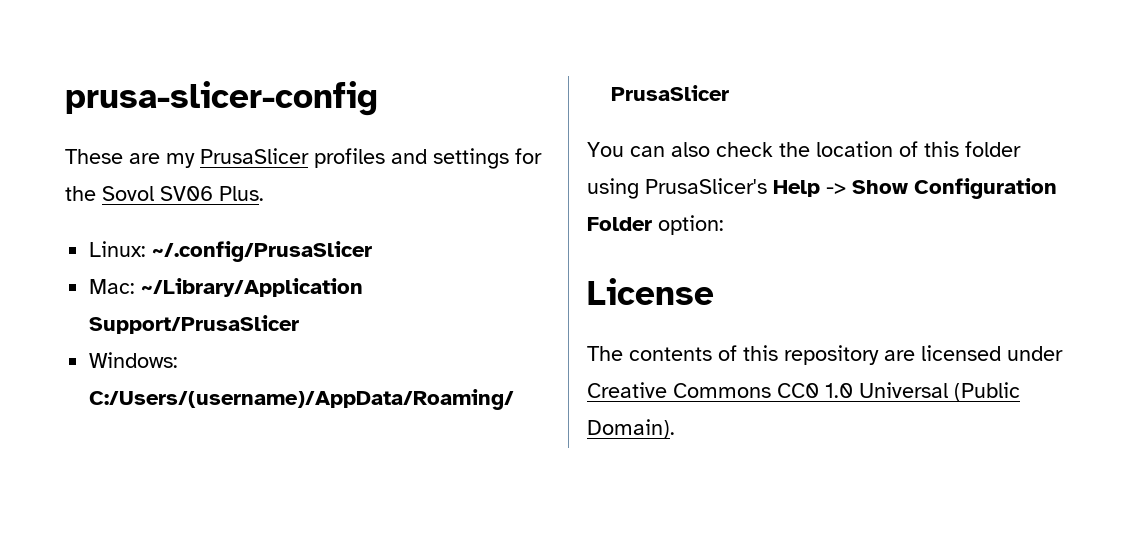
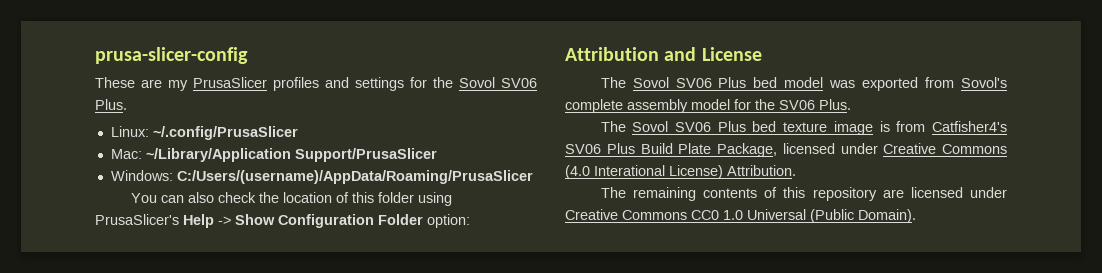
(724, 225) none -> [565,47,697,61] Attribution and
(623, 353) none -> [632,77,1007,91] [565,99,851,113] [600,121,1007,135] [565,143,1007,157] [565,165,796,179] [600,187,696,201] Sovol SV06 Plus bed model was exported from Sovol's complete assembly model for the SV06 Plus. // The Sovol SV06 Plus bed texture image is from Catfisher4's SV06 Plus Build Plate Package, licensed under Creative Commons (4.0 Interational License) Attribution. // The remaining

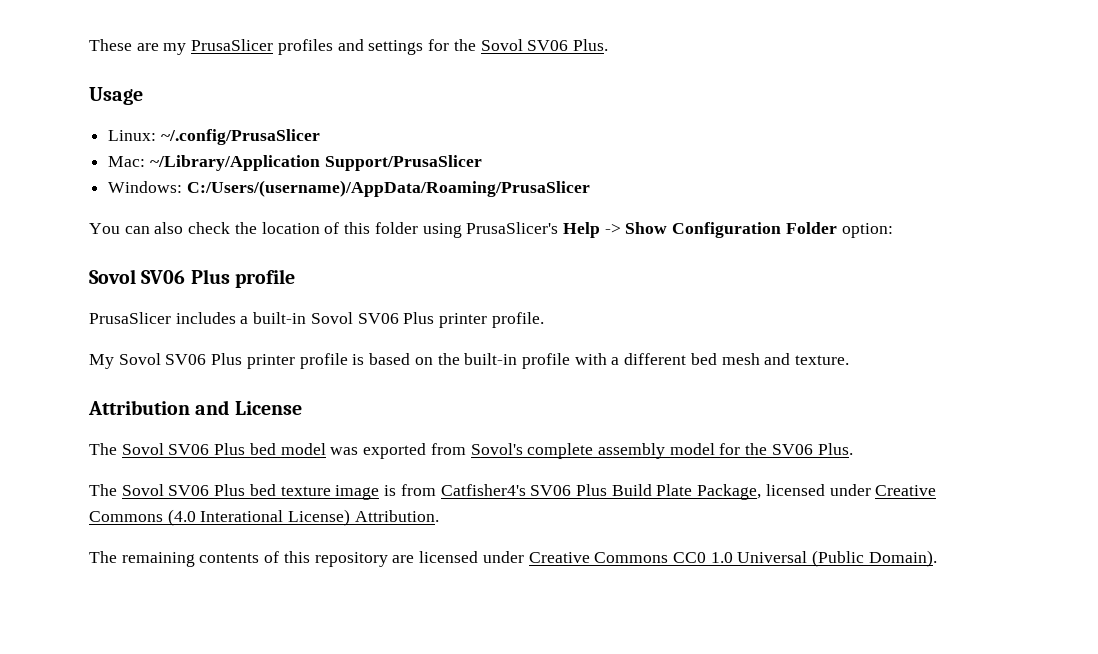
[95,47,248,64] prusa-slicer-config // -> (89, 45) none
(127, 104) none -> [89,87,143,105] // Usage
(470, 221) none -> [89,269,295,288] [89,312,544,328] [89,353,850,369] // Sovol SV06 Plus profile // PrusaSlicer includes a built-in Sovol SV06 Plus printer profile. // My Sovol SV06 Plus printer profile is based on the built-in profile with a different bed mesh and texture.

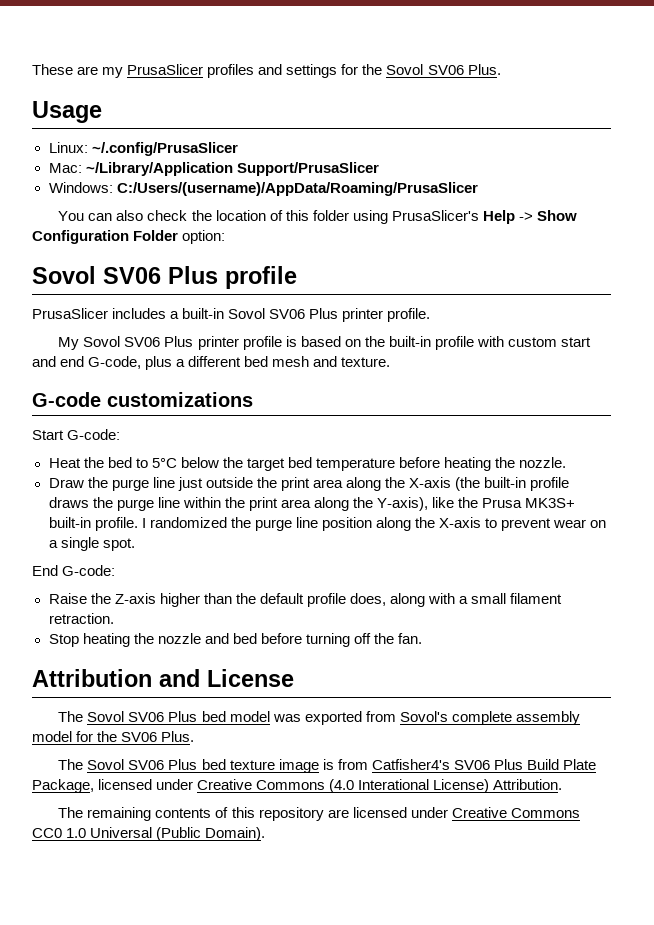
(607, 359) none -> [507,337,591,347] [32,356,173,370] custom start and end G-code, plus
(850, 360) none -> [32,392,253,407] [32,429,121,440] [48,457,567,471] [48,477,570,491] [48,497,576,511] [48,517,607,531] [48,537,135,551] [32,565,116,576] [48,593,563,607] [48,613,114,624] [48,633,423,647] // G-code customizations // Start G-code: // Heat the bed to 5°C below the target bed temperature before heating the nozzle. // Draw the purge line just outside the print area along the X-axis (the built-in profile draws the purge line within the print area along the Y-axis), like the Prusa MK3S+ built-in profile. I randomized the purge line position along the X-axis to prevent wear on a single spot. // End G-code: // Raise the Z-axis higher than the default profile does, along with a small filament retraction. // Stop heating the nozzle and bed before turning off the fan.

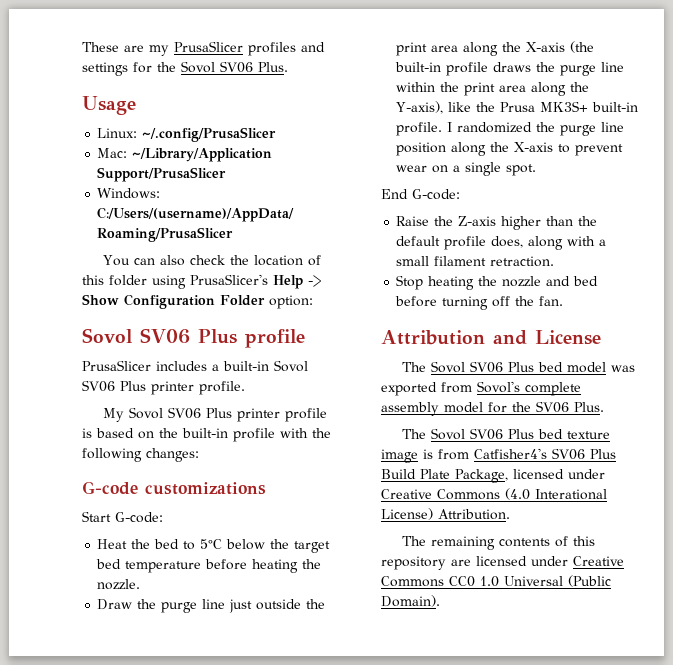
[507,337,591,347] [32,356,391,370] custom start and end G-code, plus a different bed mesh and texture. -> [312,428,331,438] [82,448,199,462] the following changes:

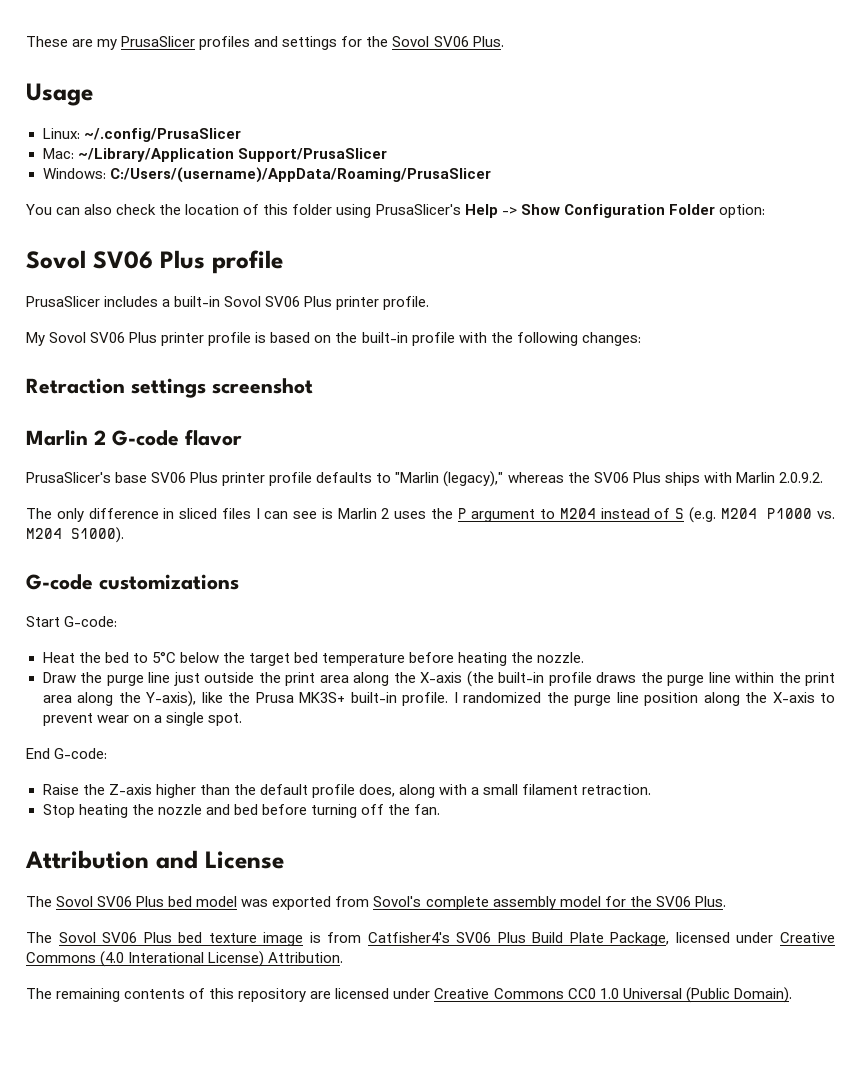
(199, 455) none -> [26,378,313,398] [26,429,242,446] [26,471,823,487] [26,507,836,523] [26,527,124,543] // Retraction settings screenshot // Marlin 2 G-code flavor // PrusaSlicer's base SV06 Plus printer profile defaults to "Marlin (legacy)," whereas the SV06 Plus ships with Marlin 2.0.9.2. // The only difference in sliced files I can see is Marlin 2 uses the P argument to M204 instead of S (e.g. M204 P1000 vs. M204 S1000).

